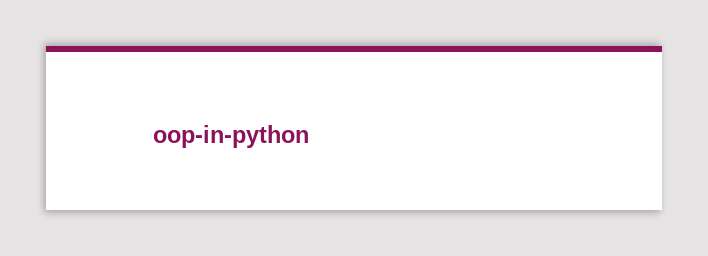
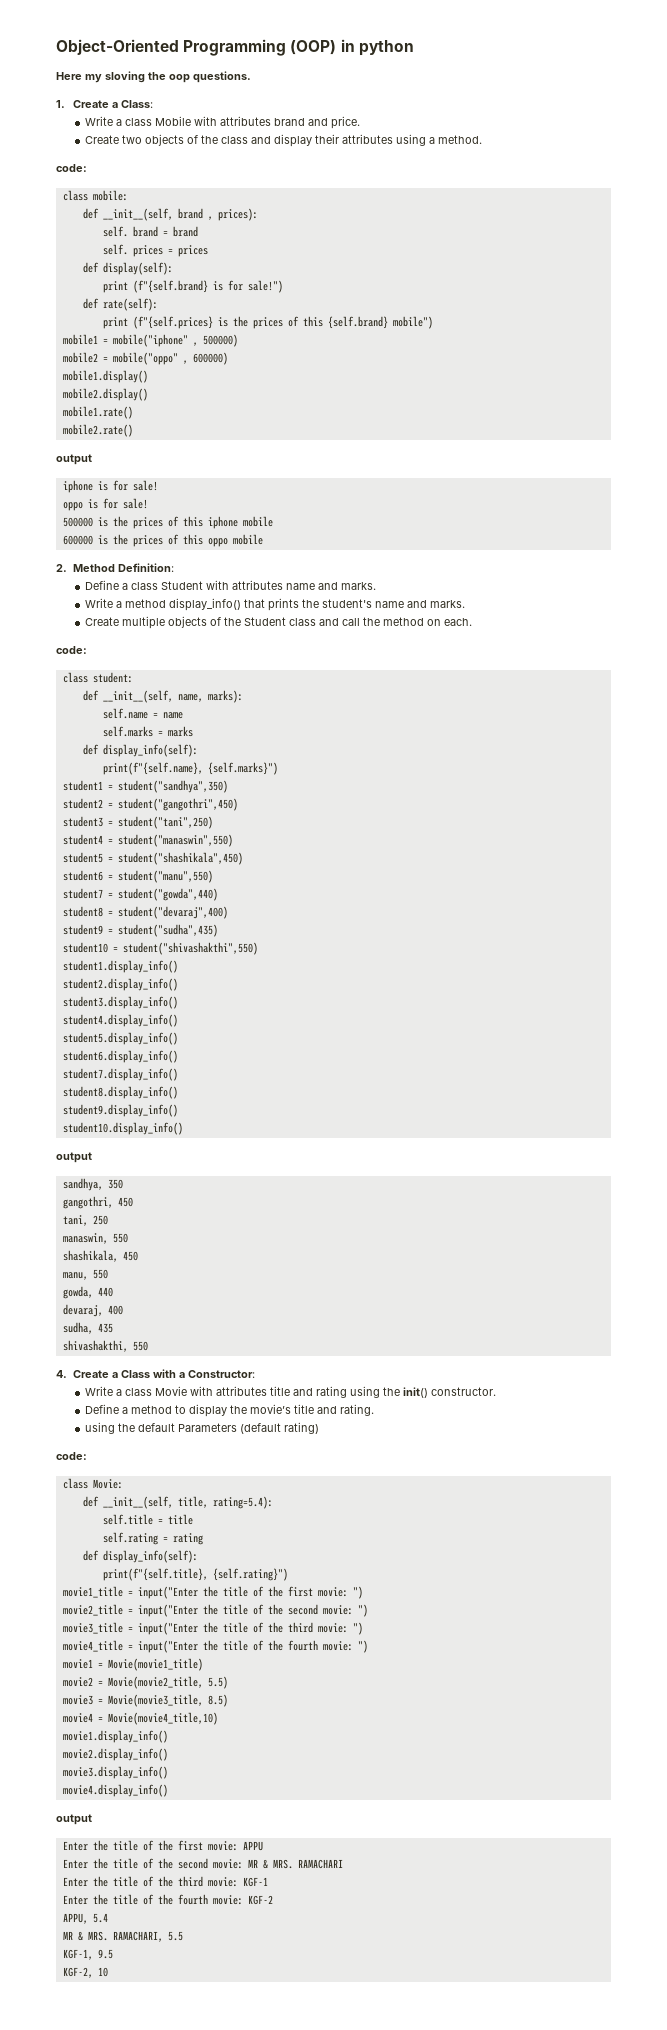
[153,125,309,148] oop-in-python -> [56,39,414,56] [56,71,251,83] [56,100,153,108] [85,116,361,129] [85,134,483,147] [56,164,87,172] [62,190,128,201] [82,208,258,221] [102,226,198,237] [102,244,208,257] [82,262,173,275] [102,280,283,293] [82,298,158,311] [102,316,433,329] [62,334,238,347] [62,352,228,365] [62,370,148,383] [62,388,148,401] [62,406,133,419] [62,424,133,437] [56,454,92,465] [62,480,158,493] [62,498,148,511] [62,516,273,529] [62,534,263,547] [56,563,174,572] [85,580,377,590] [85,598,466,611] [85,616,473,629] [56,646,87,654] [62,672,133,683] [82,690,243,703] [102,708,183,719] [102,726,193,737] [82,744,198,757] [102,762,278,775] [62,780,228,793] [62,798,238,811] [62,816,213,829] [62,834,233,847] [62,852,243,865] [62,870,213,883] [62,888,218,901] [62,906,228,919] [62,924,218,937] [62,942,258,955] [62,960,178,973] [62,978,178,991] [62,996,178,1009] [62,1014,178,1027] [62,1032,178,1045] [62,1050,178,1063] [62,1068,178,1081] [62,1086,178,1099] [62,1104,178,1117] [62,1122,183,1135] [56,1152,92,1163] [62,1178,123,1191] [62,1196,133,1209] [62,1215,108,1226] [62,1233,128,1244] [62,1250,138,1262] [62,1269,108,1280] [62,1286,113,1299] [62,1304,123,1317] [62,1322,113,1334] [62,1340,148,1352] [56,1369,255,1378] [85,1386,497,1398] [85,1404,375,1417] [85,1422,320,1434] [56,1452,87,1460] [62,1478,123,1489] [82,1496,273,1509] [102,1514,193,1525] [102,1532,203,1545] [82,1550,198,1563] [102,1568,288,1581] [62,1586,363,1599] [62,1604,368,1617] [62,1622,363,1635] [62,1640,368,1653] [62,1658,203,1671] [62,1676,228,1689] [62,1694,228,1707] [62,1712,218,1725] [62,1730,168,1743] [62,1748,168,1761] [62,1766,168,1779] [62,1784,168,1797] [56,1814,92,1825] [62,1840,263,1851] [62,1858,343,1869] [62,1876,268,1887] [62,1894,273,1905] [62,1913,108,1924] [62,1931,183,1942] [62,1949,113,1960] [62,1967,108,1978] Object-Oriented Programming (OOP) in python // Here my sloving the oop questions. // 1. Create a Class: // Write a class Mobile with attributes brand and price. // Create two objects of the class and display their attributes using a method. // code: // class mobile: // def __init__(self, brand , prices): // self. brand = brand // self. prices = prices // def display(self): // print (f"{self.brand} is for sale!") // def rate(self): // print (f"{self.prices} is the prices of this {self.brand} mobile") // mobile1 = mobile("iphone" , 500000) // mobile2 = mobile("oppo" , 600000) // mobile1.display() // mobile2.display() // mobile1.rate() // mobile2.rate() // output // iphone is for sale! // oppo is for sale! // 500000 is the prices of this iphone mobile // 600000 is the prices of this oppo mobile // 2. Method Definition: // Define a class Student with attributes name and marks. // Write a method display_info() that prints the student's name and marks. // Create multiple objects of the Student class and call the method on each. // code: // class student: // def __init__(self, name, marks): // self.name = name // self.marks = marks // def display_info(self): // print(f"{self.name}, {self.marks}") // student1 = student("sandhya",350) // student2 = student("gangothri",450) // student3 = student("tani",250) // student4 = student("manaswin",550) // student5 = student("shashikala",450) // student6 = student("manu",550) // student7 = student("gowda",440) // student8 = student("devaraj",400) // student9 = student("sudha",435) // student10 = student("shivashakthi",550) // student1.display_info() // student2.display_info() // student3.display_info() // student4.display_info() // student5.display_info() // student6.display_info() // student7.display_info() // student8.display_info() // student9.display_info() // student10.display_info() // output // sandhya, 350 // gangothri, 450 // tani, 250 // manaswin, 550 // shashikala, 450 // manu, 550 // gowda, 440 // devaraj, 400 // sudha, 435 // shivashakthi, 550 // 4. Create a Class with a Constructor: // Write a class Movie with attributes title and rating using the init() constructor. // Define a method to display the movie’s title and rating. // using the default Parameters (default rating) // code: // class Movie: // def __init__(self, title, rating=5.4): // self.title = title // self.rating = rating // def display_info(self): // print(f"{self.title}, {self.rating}") // movie1_title = input("Enter the title of the first movie: ") // movie2_title = input("Enter the title of the second movie: ") // movie3_title = input("Enter the title of the third movie: ") // movie4_title = input("Enter the title of the fourth movie: ") // movie1 = Movie(movie1_title) // movie2 = Movie(movie2_title, 5.5) // movie3 = Movie(movie3_title, 8.5) // movie4 = Movie(movie4_title,10) // movie1.display_info() // movie2.display_info() // movie3.display_info() // movie4.display_info() // output // Enter the title of the first movie: APPU // Enter the title of the second movie: MR & MRS. RAMACHARI // Enter the title of the third movie: KGF-1 // Enter the title of the fourth movie: KGF-2 // APPU, 5.4 // MR & MRS. RAMACHARI, 5.5 // KGF-1, 9.5 // KGF-2, 10

